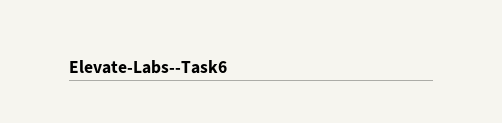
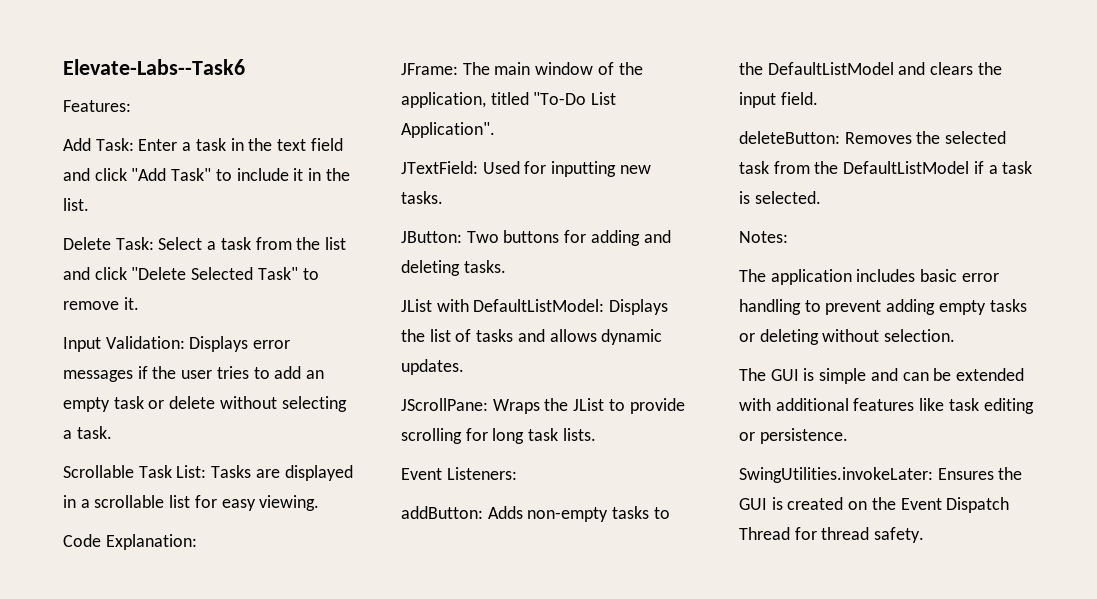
(227, 67) none -> [63,100,131,112] [63,138,343,151] [63,168,350,181] [63,198,89,211] [63,237,347,250] [63,267,319,280] [63,297,139,310] [63,336,291,352] [63,366,325,382] [63,396,347,412] [63,426,112,439] [63,465,353,481] [63,495,320,511] [63,534,197,550] [401,62,643,75] [401,92,617,108] [401,122,495,138] [401,161,651,177] [401,191,443,204] [401,230,671,246] [401,260,506,276] [401,299,669,315] [401,329,663,345] [401,359,464,375] [401,398,685,414] [401,428,596,444] [401,467,517,480] [401,506,670,522] [739,62,1002,75] [739,92,818,108] [739,131,1007,144] [739,161,1033,174] [739,191,821,204] [739,231,788,243] [739,269,999,285] [739,299,1027,315] [739,329,956,345] [739,368,1025,384] [739,398,1034,414] [739,428,848,444] [739,467,1023,483] [739,497,1010,513] [739,527,925,543] // Features: // Add Task: Enter a task in the text field and click "Add Task" to include it in the list. // Delete Task: Select a task from the list and click "Delete Selected Task" to remove it. // Input Validation: Displays error messages if the user tries to add an empty task or delete without selecting a task. // Scrollable Task List: Tasks are displayed in a scrollable list for easy viewing. // Code Explanation: // JFrame: The main window of the application, titled "To-Do List Application". // JTextField: Used for inputting new tasks. // JButton: Two buttons for adding and deleting tasks. // JList with DefaultListModel: Displays the list of tasks and allows dynamic updates. // JScrollPane: Wraps the JList to provide scrolling for long task lists. // Event Listeners: // addButton: Adds non-empty tasks to the DefaultListModel and clears the input field. // deleteButton: Removes the selected task from the DefaultListModel if a task is selected. // Notes: // The application includes basic error handling to prevent adding empty tasks or deleting without selection. // The GUI is simple and can be extended with additional features like task editing or persistence. // SwingUtilities.invokeLater: Ensures the GUI is created on the Event Dispatch Thread for thread safety.

